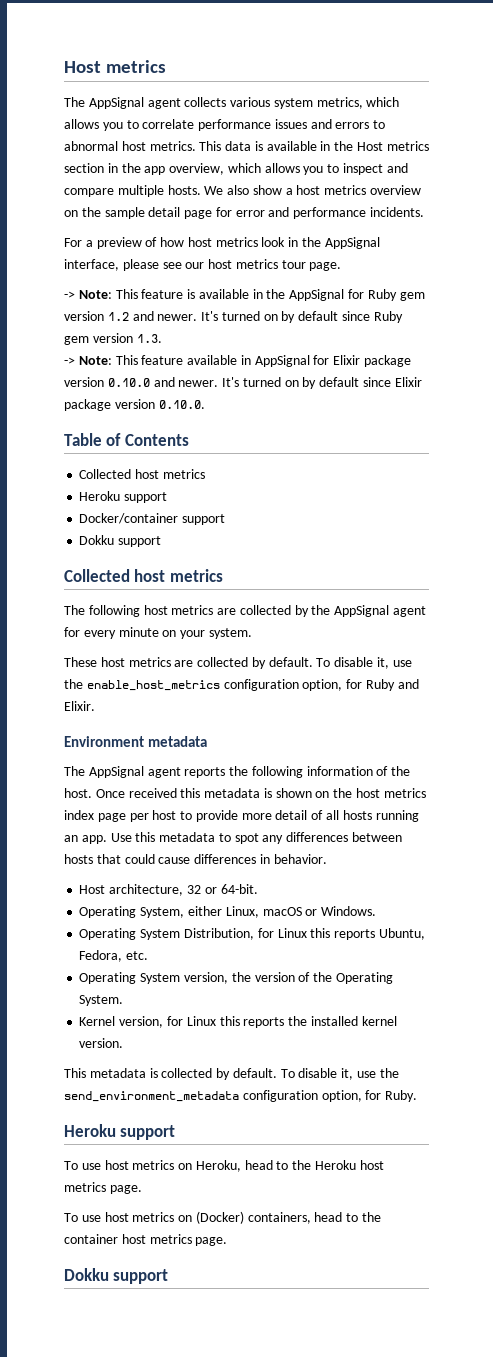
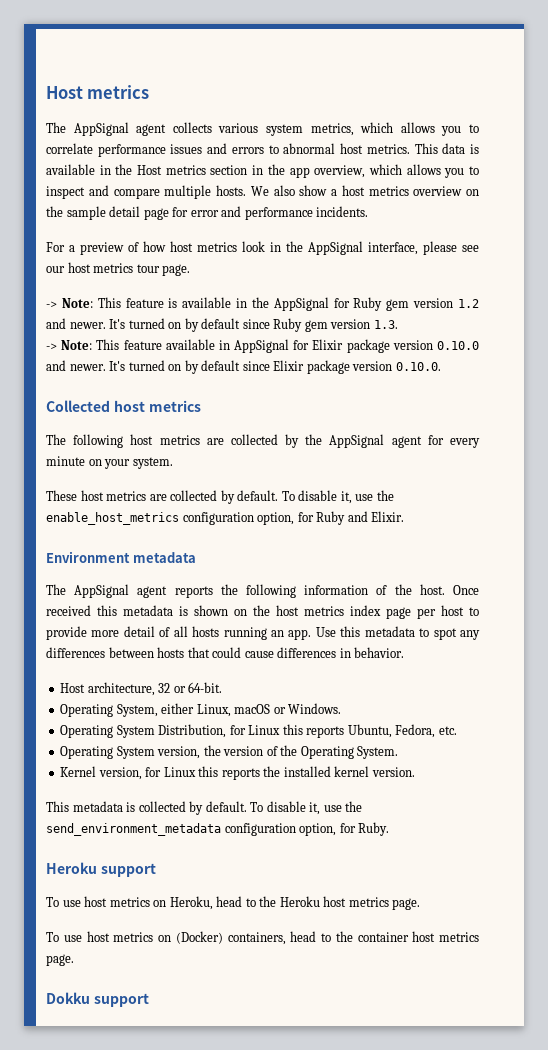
[64,433,189,446] [79,469,205,479] [79,491,168,503] [79,513,226,525] [79,535,162,547] // Table of Contents // Collected host metrics // Heroku support // Docker/container support // Dokku support -> (441, 366) none

